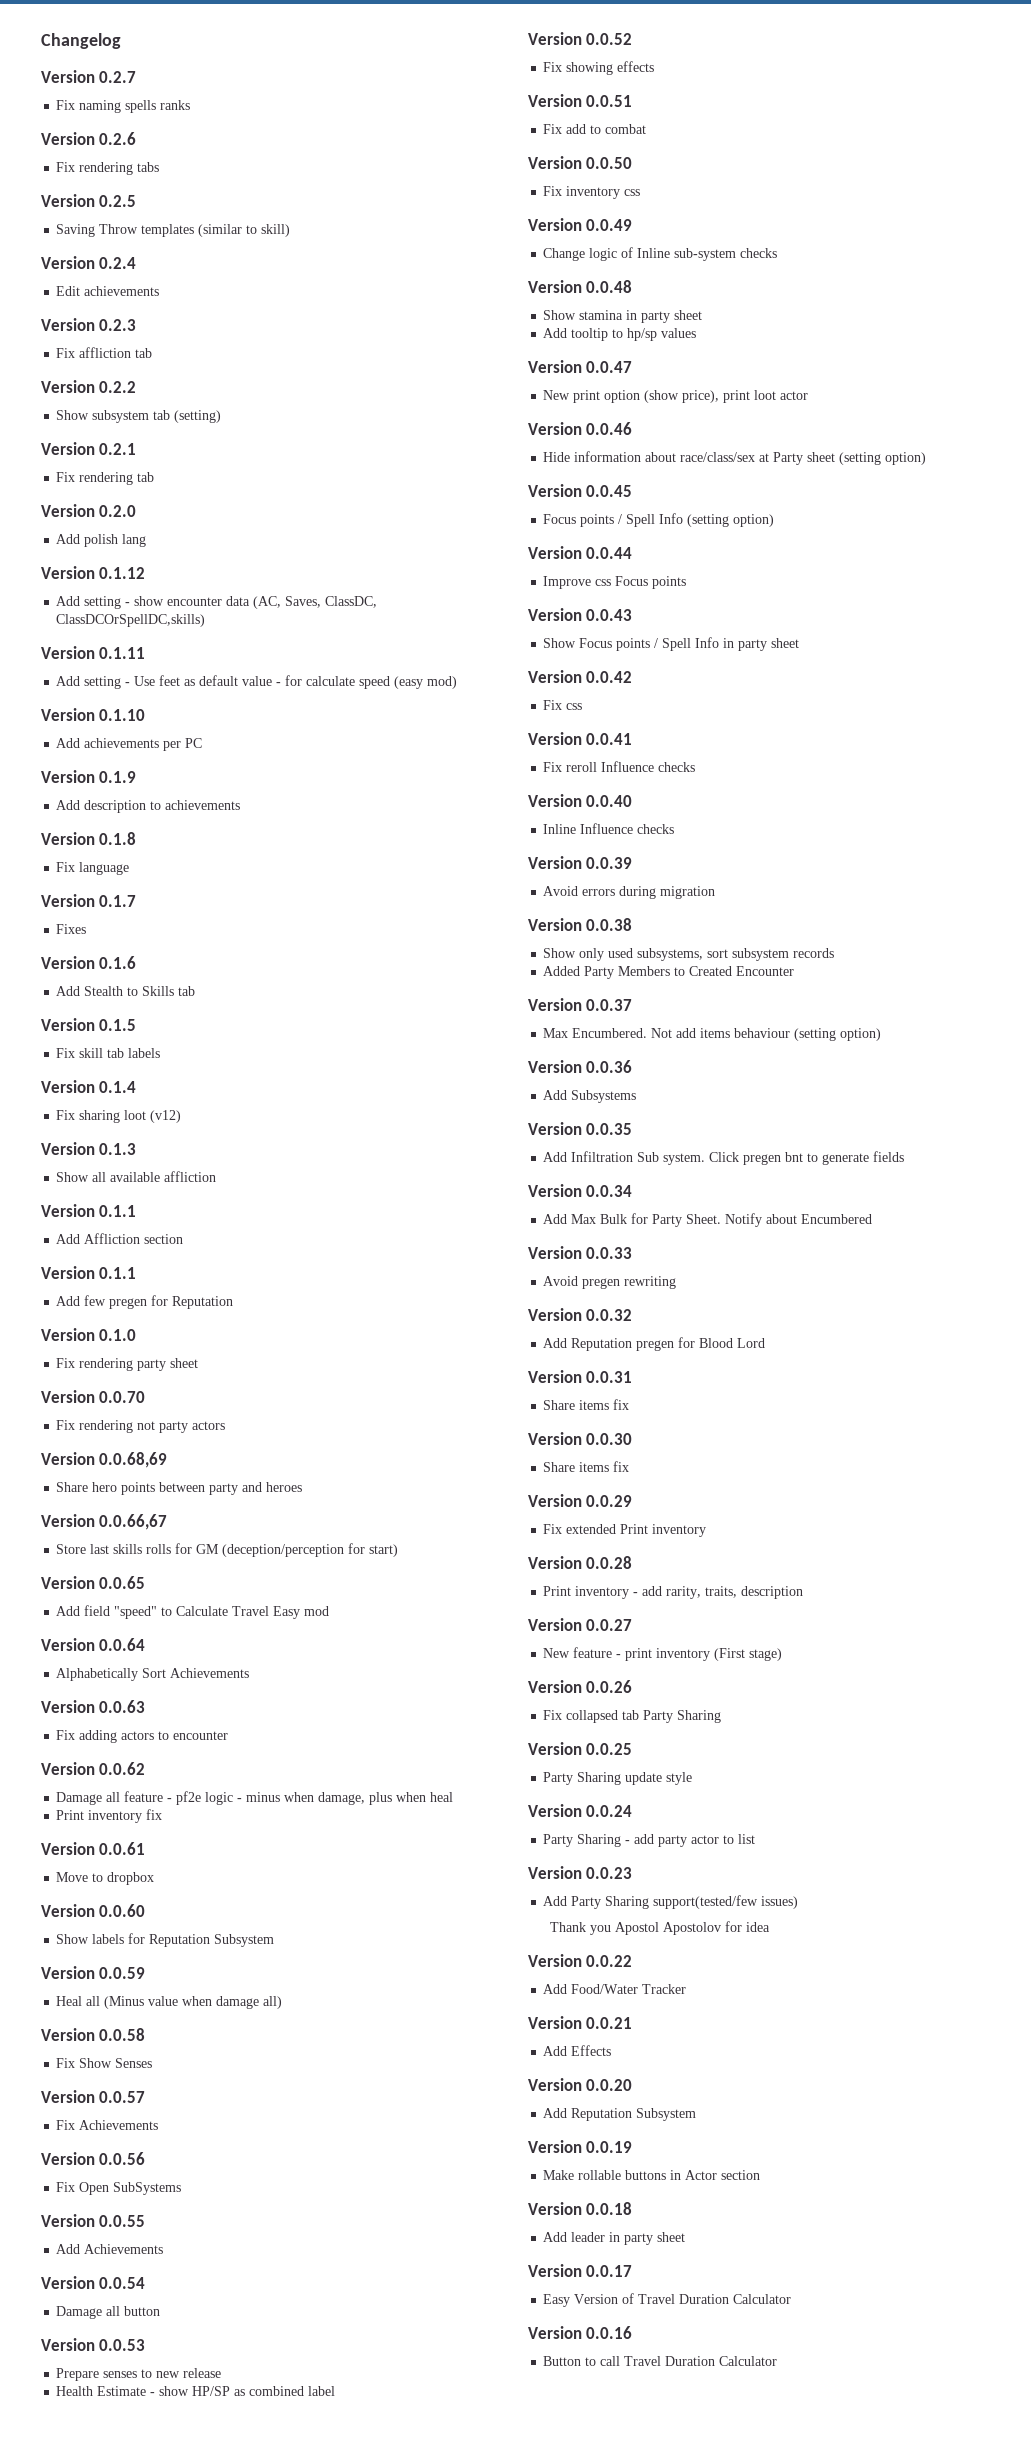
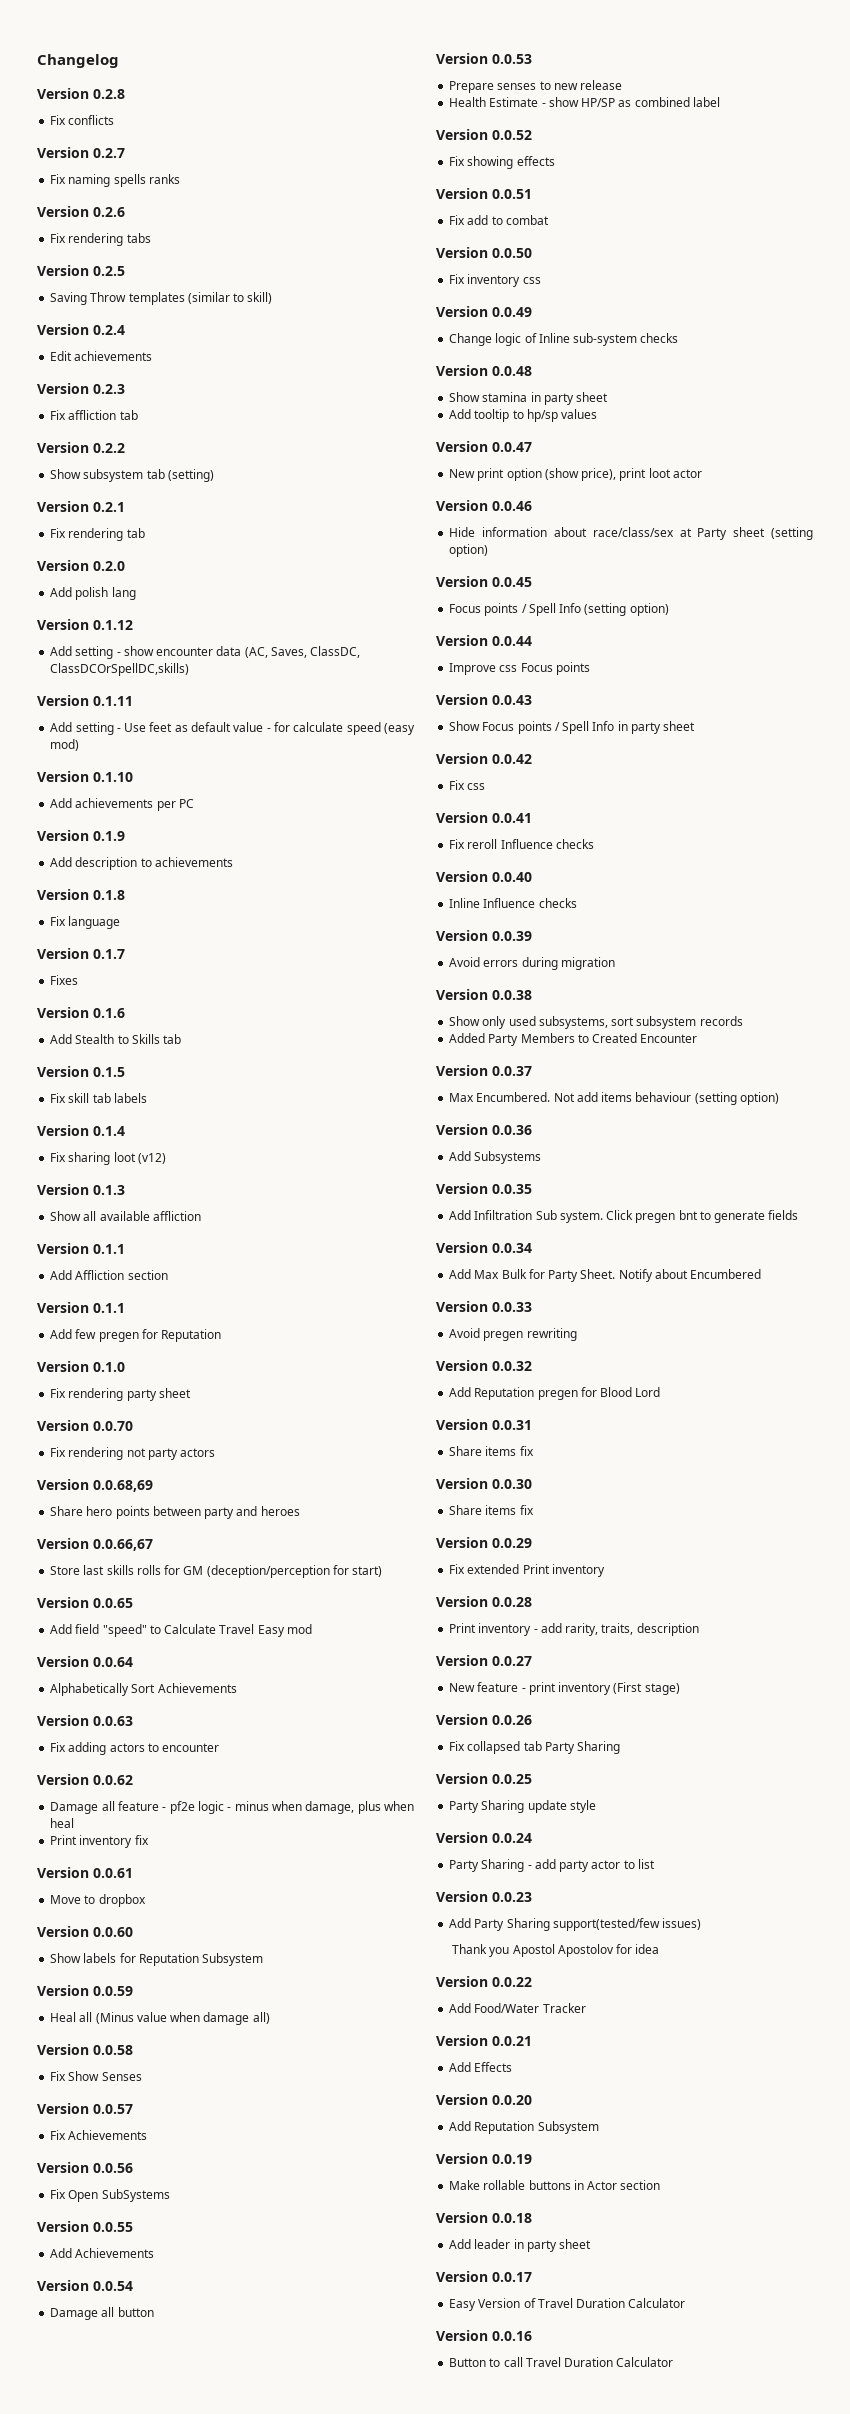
(121, 41) none -> [37,88,125,99] [50,115,115,125] // Version 0.2.8 // Fix conflicts

